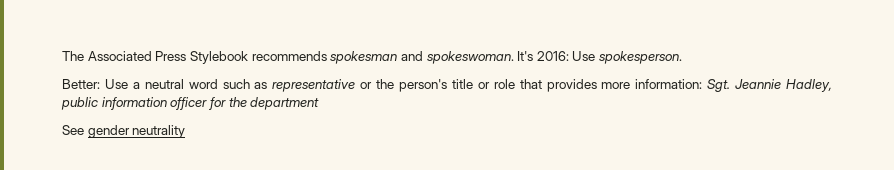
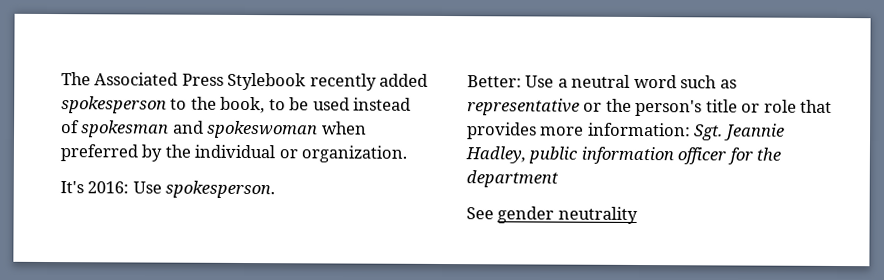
[251,51,514,64] recommends spokesman and spokeswoman. -> [309,73,429,91] [61,96,412,114] [61,120,367,139] [60,144,408,163] recently added spokesperson to the book, to be used instead of spokesman and spokeswoman when preferred by the individual or organization. //

